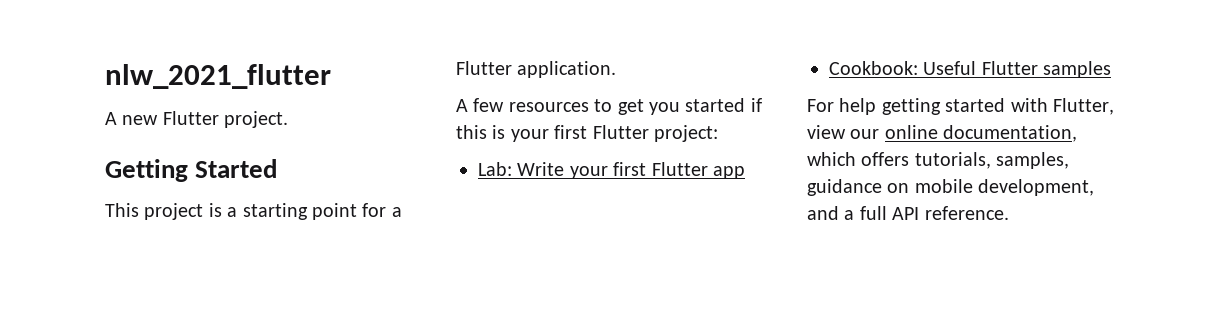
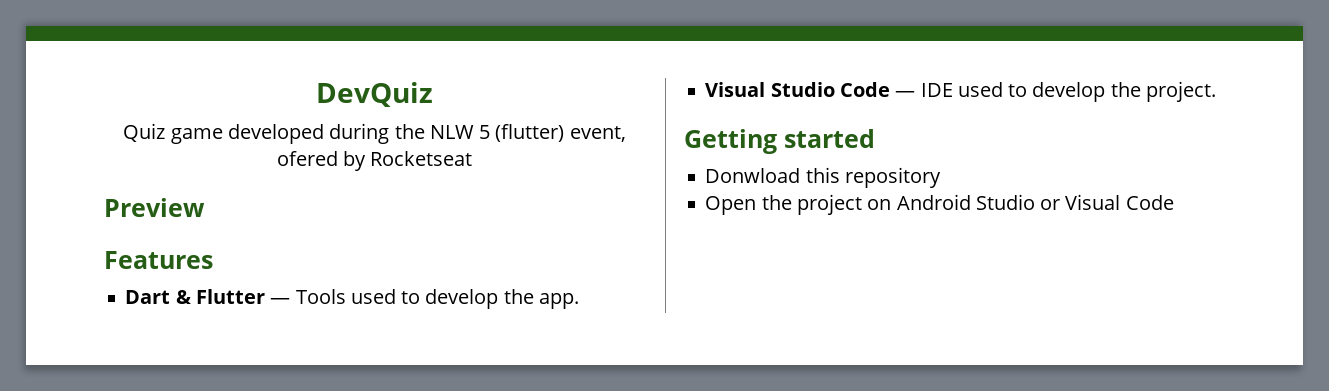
[105,64,331,89] [105,111,289,128] [105,159,278,182] [105,203,402,220] [456,61,617,78] [456,98,762,115] [456,125,718,142] [478,162,745,179] [829,61,1112,78] [807,98,1114,115] [807,125,1078,142] [807,152,1070,169] [807,179,1095,196] [807,206,1009,220] nlw_2021_flutter // A new Flutter project. // Getting Started // This project is a starting point for a Flutter application. // A few resources to get you started if this is your first Flutter project: // Lab: Write your first Flutter app // Cookbook: Useful Flutter samples // For help getting started with Flutter, view our online documentation, which offers tutorials, samples, guidance on mobile development, and a full API reference. -> [316,82,434,107] [123,123,626,144] [276,151,473,171] [104,198,205,217] [104,251,213,269] [125,289,579,309] [705,81,1216,102] [684,129,875,154] [705,167,941,188] [705,194,1174,215] DevQuiz // Quiz game developed during the NLW 5 (flutter) event, ofered by Rocketseat // Preview // Features // Dart & Flutter — Tools used to develop the app. // Visual Studio Code — IDE used to develop the project. // Getting started // Donwload this repository // Open the project on Android Studio or Visual Code

